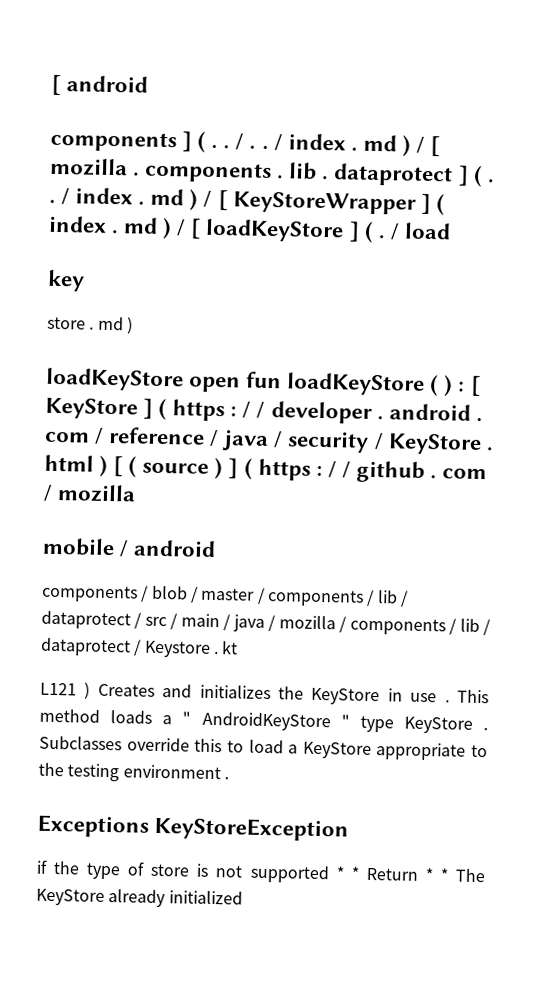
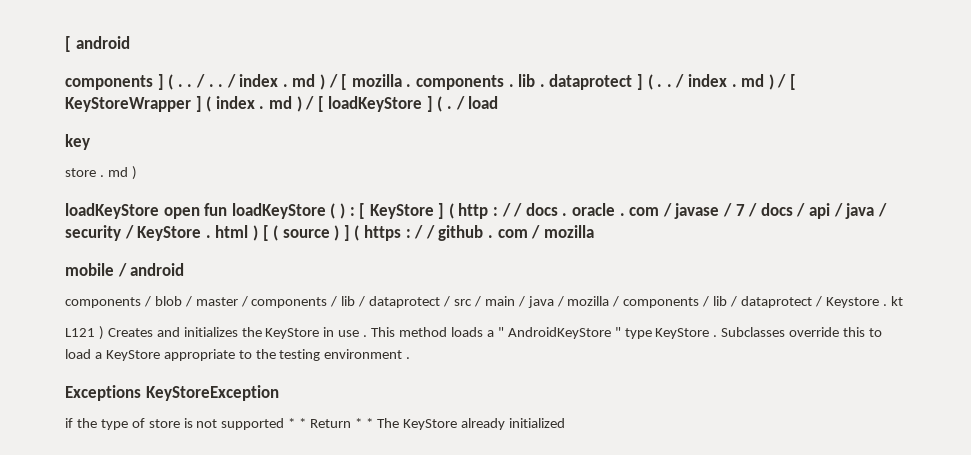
[172,399,483,424] [44,426,206,445] https : / / developer . android . com / reference -> [458,203,830,219] http : / / docs . oracle . com / javase / 7 / docs / api

